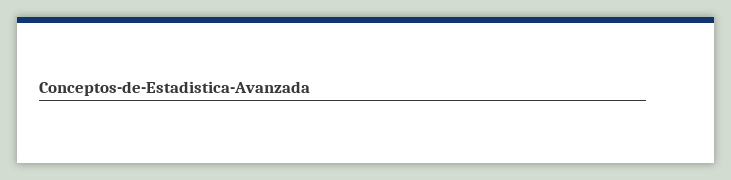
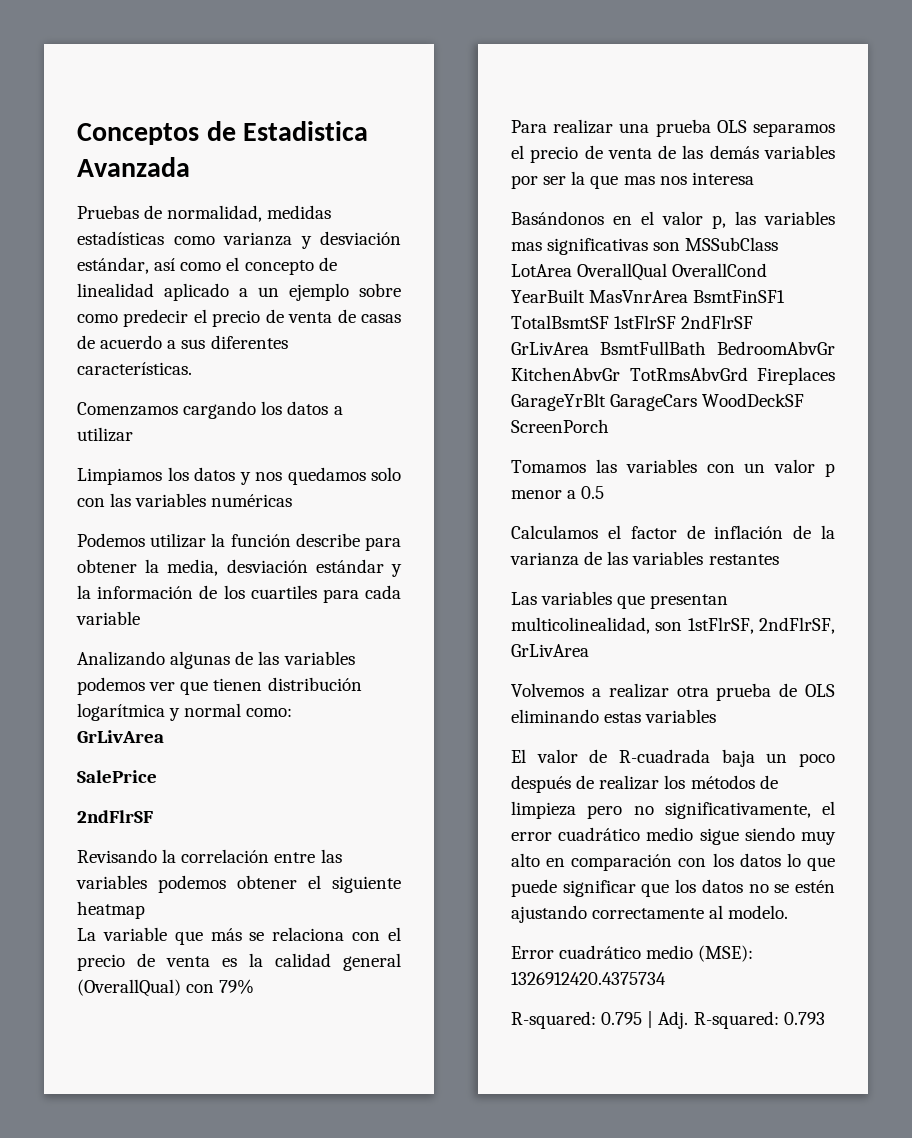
[39,81,310,96] Conceptos-de-Estadistica-Avanzada -> [77,121,369,145] [77,157,190,177] [77,205,332,222] [77,231,401,249] [77,257,337,275] [77,283,401,301] [77,309,401,327] [77,335,288,349] [77,362,192,375] [77,401,343,419] [77,427,133,442] [77,467,401,485] [77,493,293,507] [77,533,402,551] [77,559,403,577] [77,585,402,603] [76,611,140,625] [77,651,355,669] [77,677,362,695] [77,703,293,721] [77,730,164,743] [77,770,157,783] [77,810,153,823] [77,849,342,863] [76,875,401,893] [77,901,145,919] [77,927,401,945] [77,953,401,971] [77,979,255,997] [511,119,835,137] [511,145,835,163] [511,171,754,189] [511,211,835,229] [511,237,779,255] [511,263,768,281] [511,289,786,303] [511,315,754,329] [511,341,835,355] [511,367,835,385] [511,393,805,411] [511,419,609,433] [511,459,835,477] [511,486,605,499] [511,525,835,539] [510,551,779,566] [511,591,729,609] [511,617,835,634] [511,644,589,657] [511,683,835,701] [511,709,717,723] [511,749,835,767] [511,775,778,793] [511,801,835,819] [511,827,836,845] [511,853,835,871] [511,879,835,897] [511,905,789,923] [511,945,754,962] [511,972,666,985] [511,1011,825,1029] Conceptos de Estadistica Avanzada // Pruebas de normalidad, medidas estadísticas como varianza y desviación estándar, así como el concepto de linealidad aplicado a un ejemplo sobre como predecir el precio de venta de casas de acuerdo a sus diferentes características. // Comenzamos cargando los datos a utilizar // Limpiamos los datos y nos quedamos solo con las variables numéricas // Podemos utilizar la función describe para obtener la media, desviación estándar y la información de los cuartiles para cada variable // Analizando algunas de las variables podemos ver que tienen distribución logarítmica y normal como: // GrLivArea // SalePrice // 2ndFlrSF // Revisando la correlación entre las variables podemos obtener el siguiente heatmap // La variable que más se relaciona con el precio de venta es la calidad general (OverallQual) con 79% // Para realizar una prueba OLS separamos el precio de venta de las demás variables por ser la que mas nos interesa // Basándonos en el valor p, las variables mas significativas son MSSubClass LotArea OverallQual OverallCond YearBuilt MasVnrArea BsmtFinSF1 TotalBsmtSF 1stFlrSF 2ndFlrSF GrLivArea BsmtFullBath BedroomAbvGr KitchenAbvGr TotRmsAbvGrd Fireplaces GarageYrBlt GarageCars WoodDeckSF ScreenPorch // Tomamos las variables con un valor p menor a 0.5 // Calculamos el factor de inflación de la varianza de las variables restantes // Las variables que presentan multicolinealidad, son 1stFlrSF, 2ndFlrSF, GrLivArea // Volvemos a realizar otra prueba de OLS eliminando estas variables // El valor de R-cuadrada baja un poco después de realizar los métodos de limpieza pero no significativamente, el error cuadrático medio sigue siendo muy alto en comparación con los datos lo que puede significar que los datos no se estén ajustando correctamente al modelo. // Error cuadrático medio (MSE): 1326912420.4375734 // R-squared: 0.795 | Adj. R-squared: 0.793

